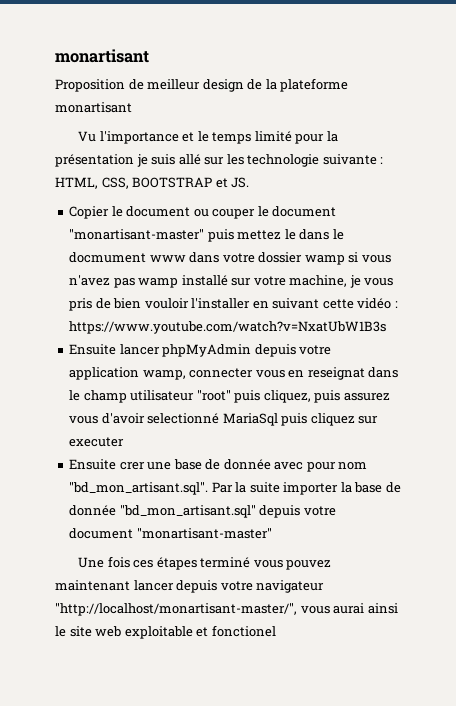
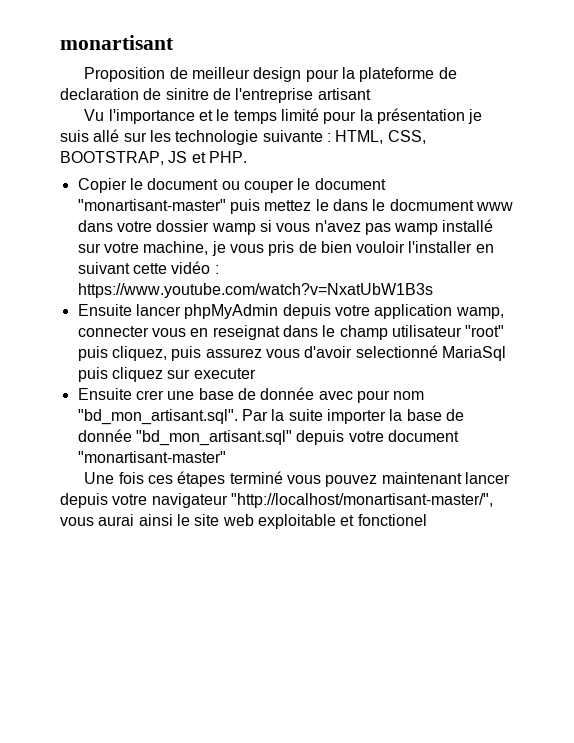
[247,79,263,90] de -> [305,69,339,82] pour
[55,102,132,113] monartisant -> [438,67,457,79] [60,88,371,103] de declaration de sinitre de l'entreprise artisant
[132,177,250,188] BOOTSTRAP et JS. -> [60,151,247,165] BOOTSTRAP, JS et PHP.

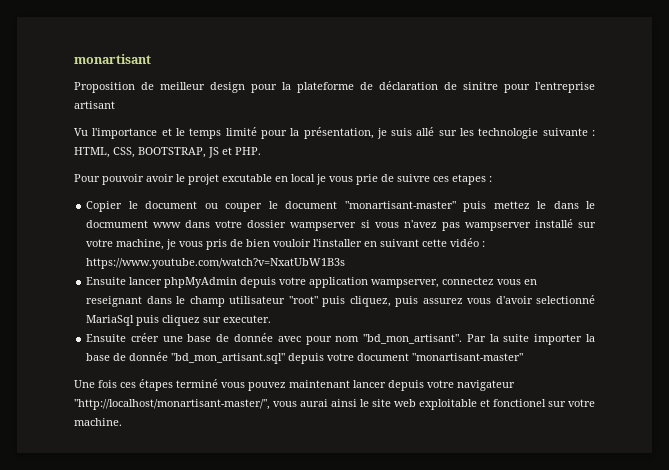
[60,88,139,100] declaration -> [379,81,438,90] déclaration
[212,88,231,100] de -> [504,84,530,93] pour
[376,108,465,124] présentation -> [303,127,374,139] présentation,
(247, 157) none -> [74,174,492,185] // Pour pouvoir avoir le projet excutable en local je vous prie de suivre ces etapes :
[211,223,256,235] wamp -> [290,222,357,231] wampserver
[394,223,439,235] wamp -> [464,222,531,231] wampserver
[455,307,504,319] [77,326,149,337] wamp, connecter -> [371,277,495,288] wampserver, connectez
[212,325,280,340] reseignat -> [86,296,143,307] reseignant
[193,368,256,379] [77,388,164,400] executer // Ensuite crer -> [223,315,272,323] [86,333,159,342] executer. // Ensuite créer
[77,409,238,425] "bd_mon_artisant.sql". -> [363,334,463,344] "bd_mon_artisant".
(427, 520) none -> [548,399,595,407] [74,418,122,426] sur votre machine.

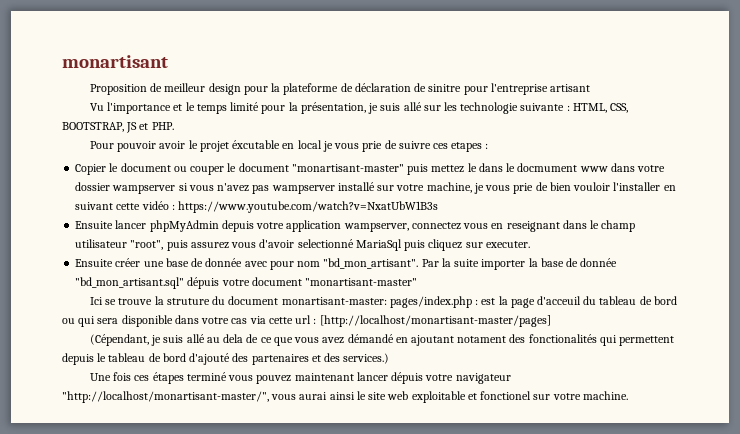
[222,174,272,182] excutable -> [232,140,281,149] éxcutable
[206,239,228,250] pris -> [513,183,534,194] prie
[288,296,391,307] "root" puis cliquez, -> [130,240,164,250] "root",
[288,353,325,364] depuis -> [187,277,220,289] dépuis
(524, 357) none -> [89,296,677,308] [62,315,551,327] [89,334,675,346] [62,353,390,365] // Ici se trouve la struture du document monartisant-master: pages/index.php : est la page d'acceuil du tableau de bord ou qui sera disponible dans votre cas via cette url : [http://localhost/monartisant-master/pages] // (Cépendant, je suis allé au dela de ce que vous avez démandé en ajoutant notament des fonctionalités qui permettent depuis le tableau de bord d'ajouté des partenaires et des services.)
[388,380,424,391] depuis -> [391,372,424,384] dépuis

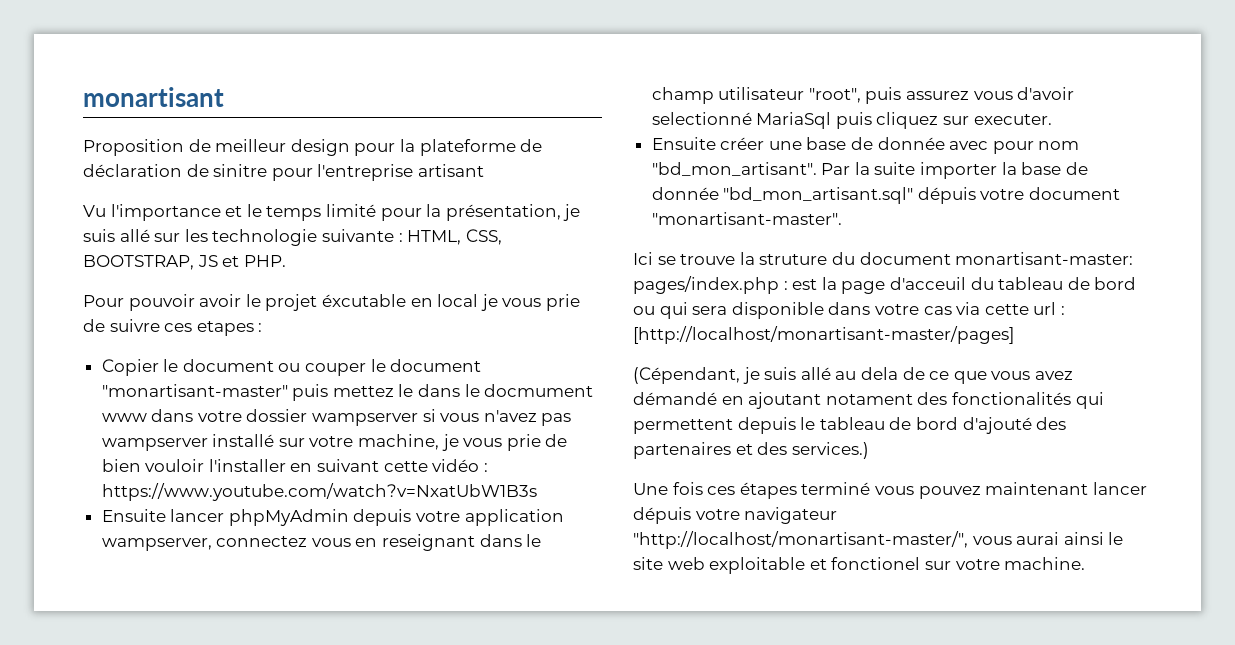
[305,278,418,286] "monartisant-master" -> [651,212,842,225] "monartisant-master".

